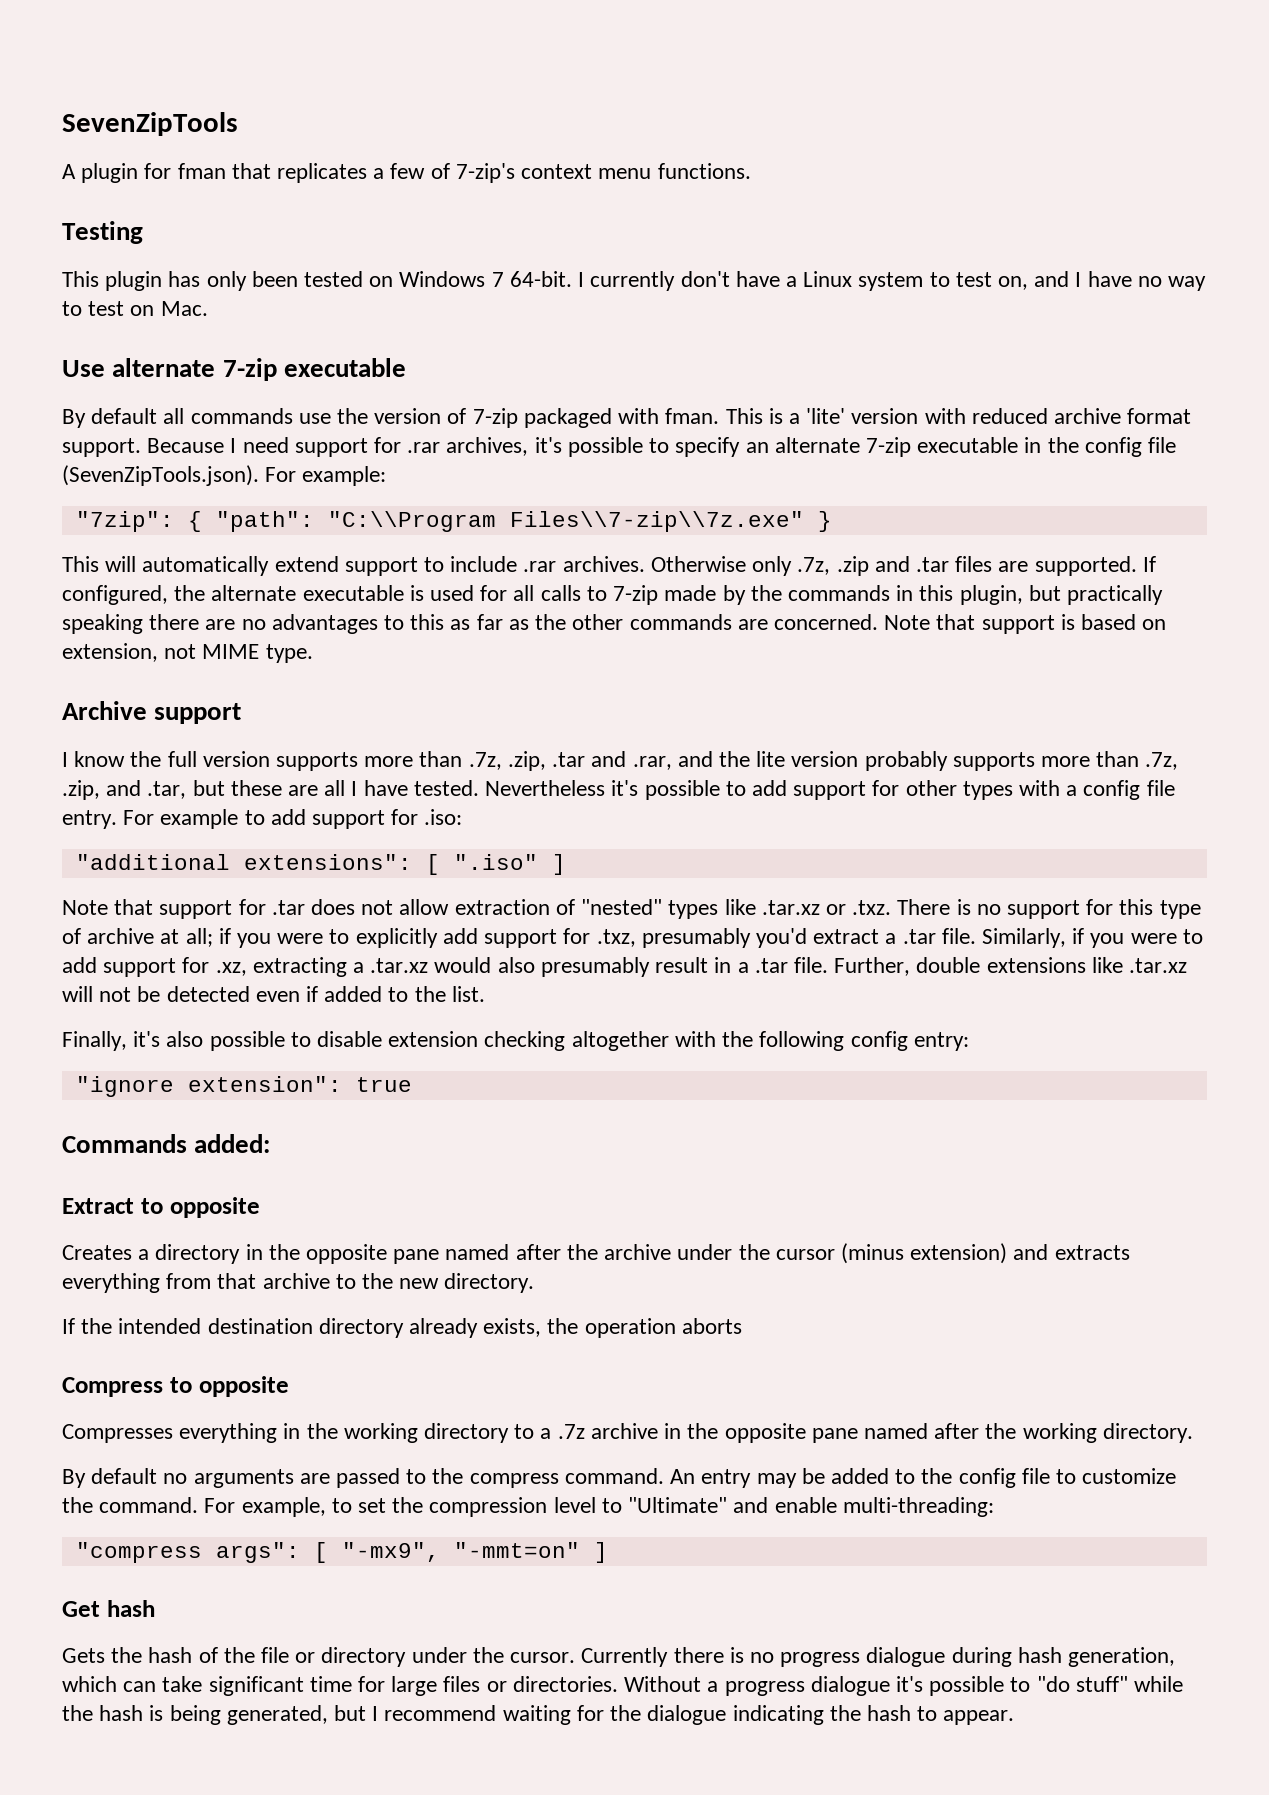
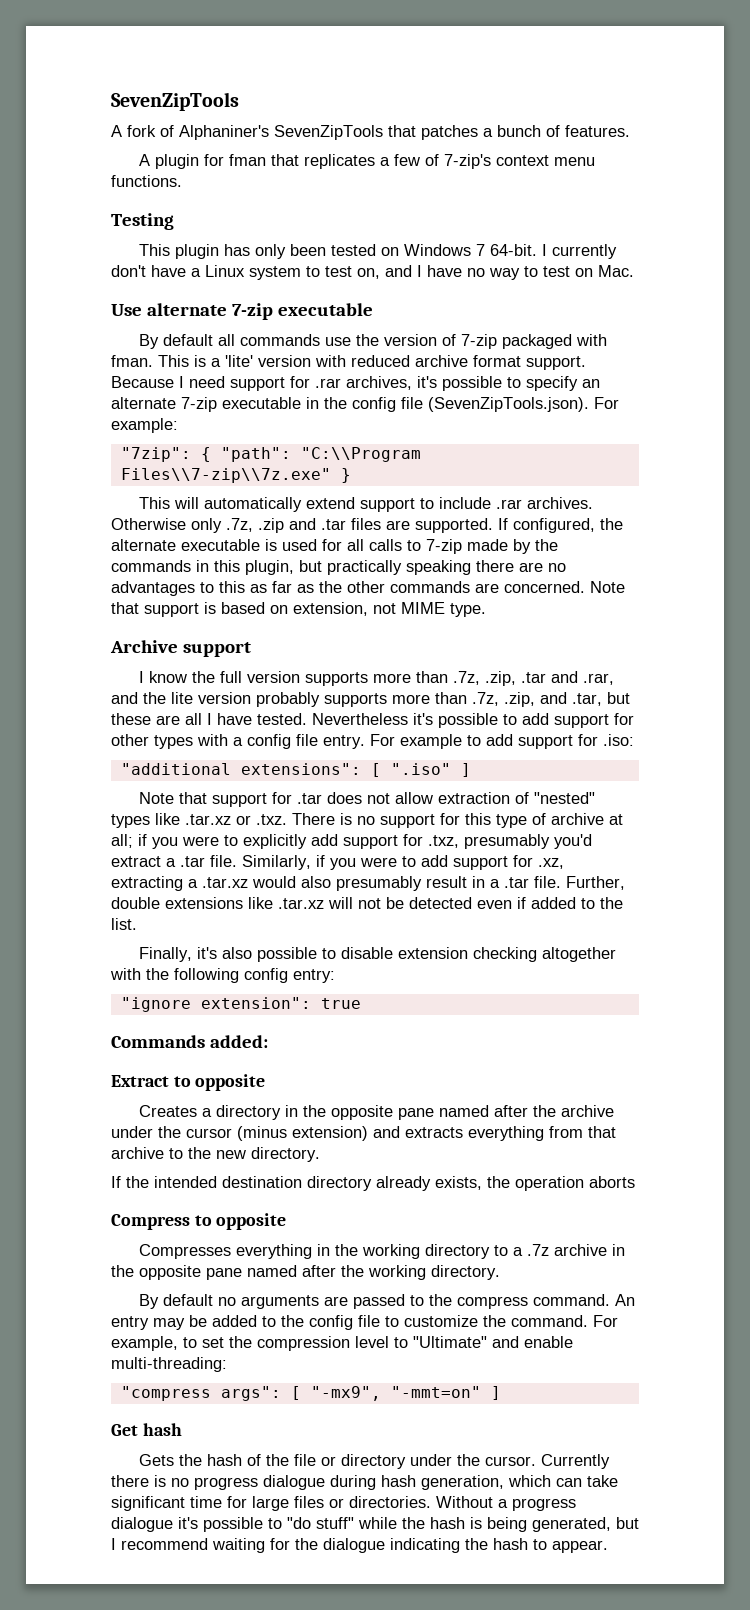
[62,112,238,136] SevenZipTools -> [111,92,239,111] [111,125,630,140] SevenZipTools // A fork of Alphaniner's SevenZipTools that patches a bunch of features.

